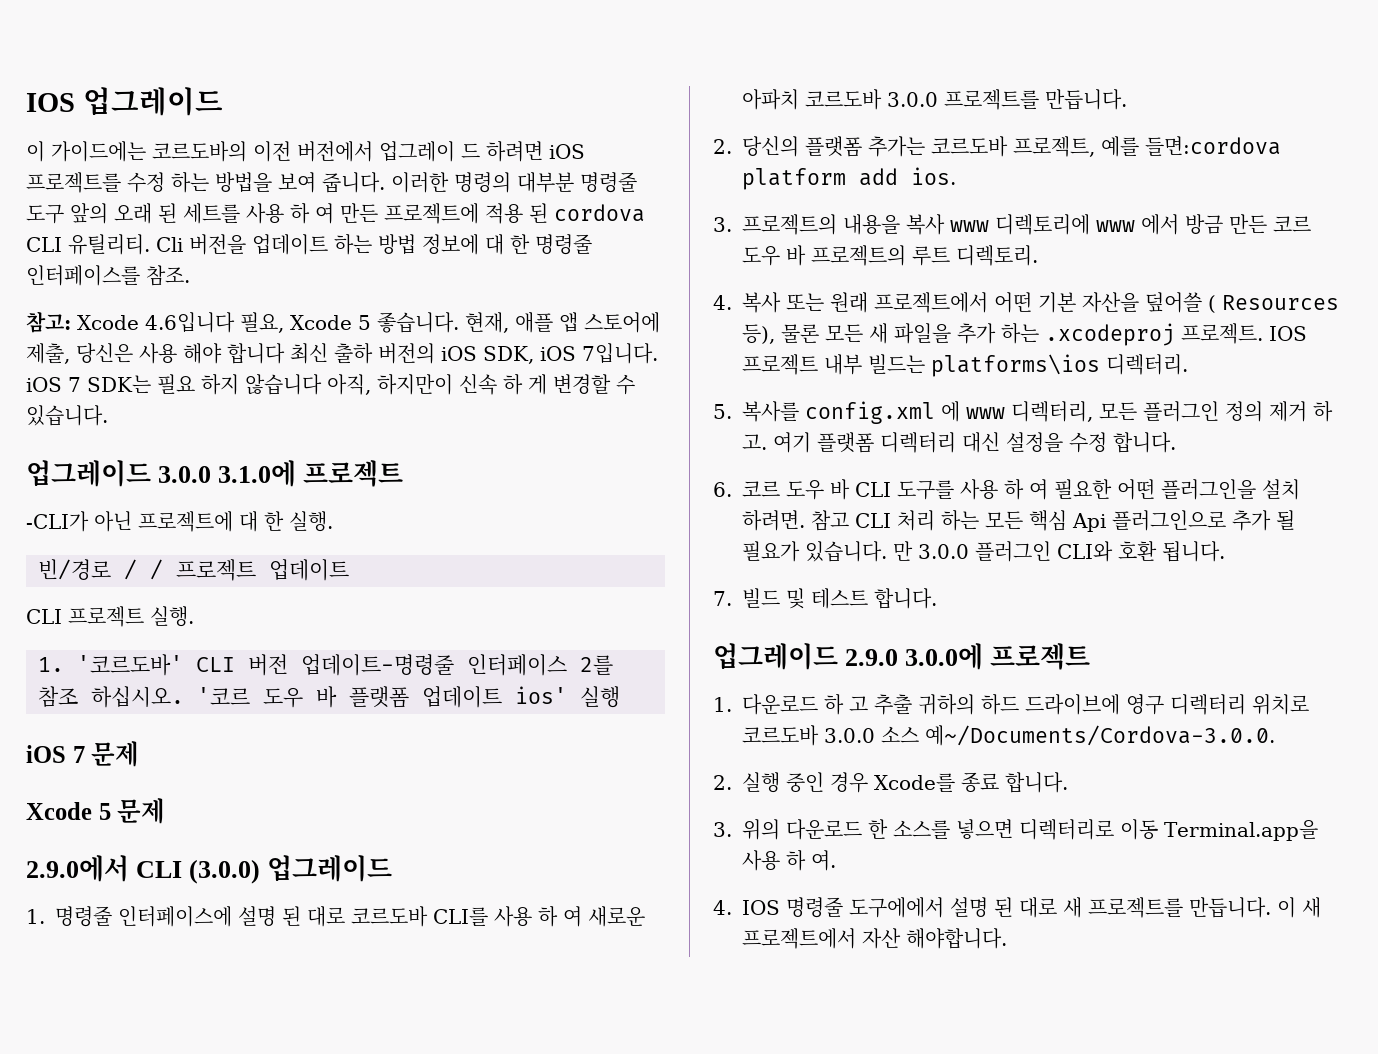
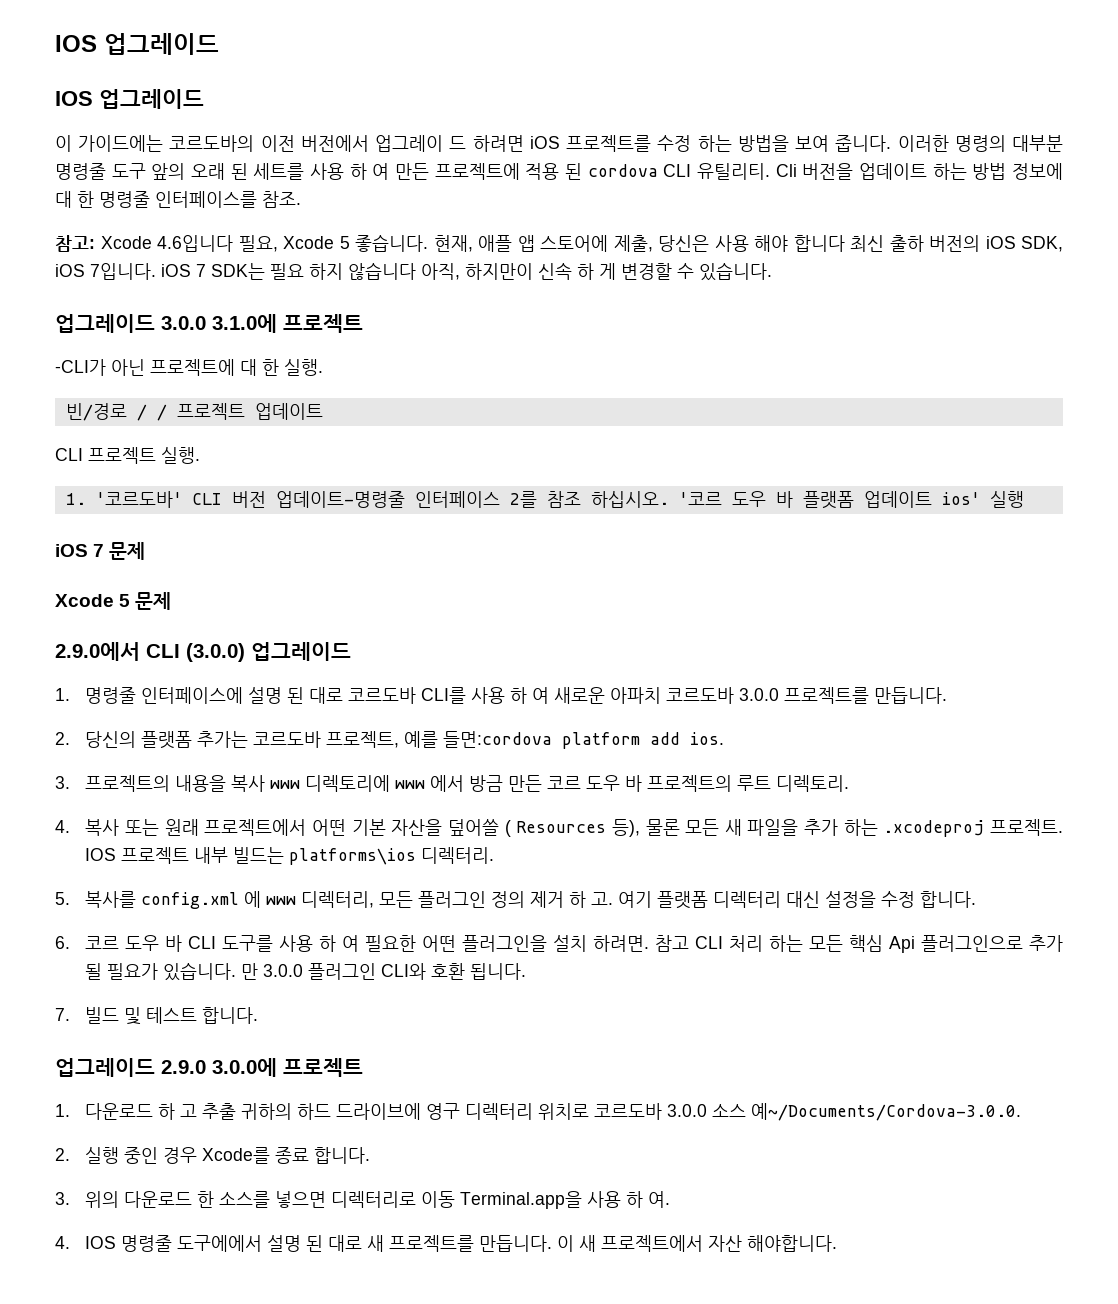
[26,87,223,116] IOS 업그레이드 -> [55,33,219,55] [55,89,204,109] IOS 업그레이드 // IOS 업그레이드

